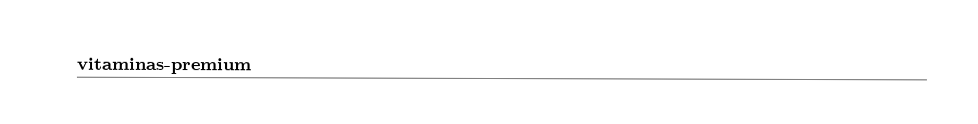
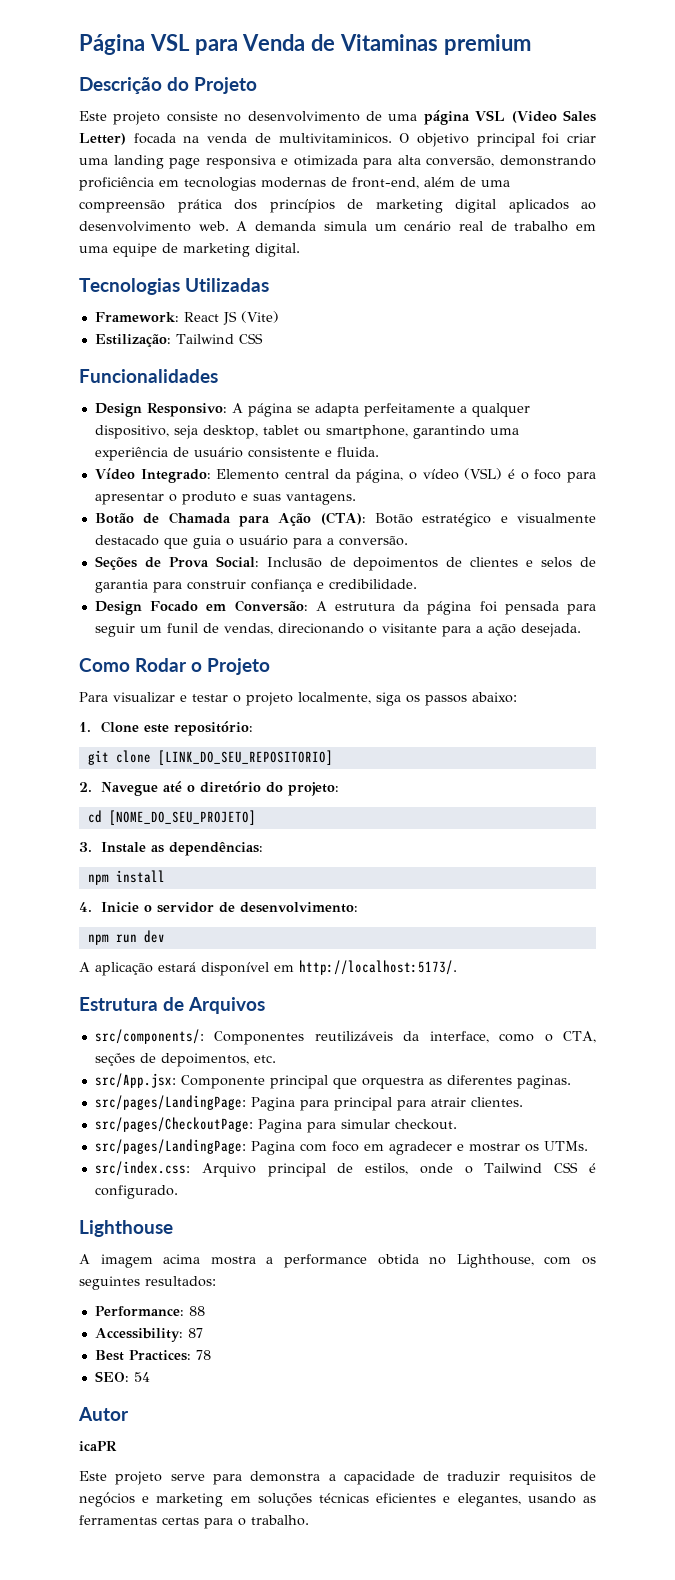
[76,57,252,75] vitaminas-premium -> [79,34,531,55] [79,77,257,94] [79,110,596,125] [79,133,596,147] [79,155,596,169] [79,177,510,191] [79,199,596,213] [79,221,596,232] [79,243,300,257] [79,278,269,295] [94,311,279,325] [94,333,263,347] [79,369,218,383] [94,403,530,417] [94,425,519,439] [94,447,379,461] [94,468,597,483] [94,491,356,505] [94,512,596,527] [94,535,408,549] [94,556,597,571] [94,579,417,593] [94,600,596,615] [94,623,581,637] [79,658,270,675] [79,692,517,706] [79,721,254,736] [87,750,333,765] [79,781,340,796] [87,810,256,825] [79,842,264,856] [87,870,165,885] [79,902,359,913] [87,930,165,945] [79,960,457,976] [79,997,265,1014] [94,1029,597,1045] [94,1053,276,1067] [94,1073,571,1089] [94,1095,523,1111] [94,1117,457,1133] [94,1139,588,1155] [94,1161,596,1177] [94,1185,178,1199] [79,1220,173,1237] [79,1254,597,1268] [79,1276,216,1290] [94,1306,205,1316] [94,1328,203,1342] [94,1350,211,1361] [94,1371,150,1382] [78,1407,129,1421] [79,1441,117,1451] [79,1471,596,1485] [79,1492,596,1507] [79,1515,309,1529] Página VSL para Venda de Vitaminas premium // Descrição do Projeto // Este projeto consiste no desenvolvimento de uma página VSL (Video Sales Letter) focada na venda de multivitaminicos. O objetivo principal foi criar uma landing page responsiva e otimizada para alta conversão, demonstrando proficiência em tecnologias modernas de front-end, além de uma compreensão prática dos princípios de marketing digital aplicados ao desenvolvimento web. A demanda simula um cenário real de trabalho em uma equipe de marketing digital. // Tecnologias Utilizadas // Framework: React JS (Vite) // Estilização: Tailwind CSS // Funcionalidades // Design Responsivo: A página se adapta perfeitamente a qualquer dispositivo, seja desktop, tablet ou smartphone, garantindo uma experiência de usuário consistente e fluida. // Vídeo Integrado: Elemento central da página, o vídeo (VSL) é o foco para apresentar o produto e suas vantagens. // Botão de Chamada para Ação (CTA): Botão estratégico e visualmente destacado que guia o usuário para a conversão. // Seções de Prova Social: Inclusão de depoimentos de clientes e selos de garantia para construir confiança e credibilidade. // Design Focado em Conversão: A estrutura da página foi pensada para seguir um funil de vendas, direcionando o visitante para a ação desejada. // Como Rodar o Projeto // Para visualizar e testar o projeto localmente, siga os passos abaixo: // 1. Clone este repositório: // git clone [LINK_DO_SEU_REPOSITORIO] // 2. Navegue até o diretório do projeto: // cd [NOME_DO_SEU_PROJETO] // 3. Instale as dependências: // npm install // 4. Inicie o servidor de desenvolvimento: // npm run dev // A aplicação estará disponível em http://localhost:5173/. // Estrutura de Arquivos // src/components/: Componentes reutilizáveis da interface, como o CTA, seções de depoimentos, etc. // src/App.jsx: Componente principal que orquestra as diferentes paginas. // src/pages/LandingPage: Pagina para principal para atrair clientes. // src/pages/CheckoutPage: Pagina para simular checkout. // src/pages/LandingPage: Pagina com foco em agradecer e mostrar os UTMs. // src/index.css: Arquivo principal de estilos, onde o Tailwind CSS é configurado. // Lighthouse // A imagem acima mostra a performance obtida no Lighthouse, com os seguintes resultados: // Performance: 88 // Accessibility: 87 // Best Practices: 78 // SEO: 54 // Autor // icaPR // Este projeto serve para demonstra a capacidade de traduzir requisitos de negócios e marketing em soluções técnicas eficientes e elegantes, usando as ferramentas certas para o trabalho.

